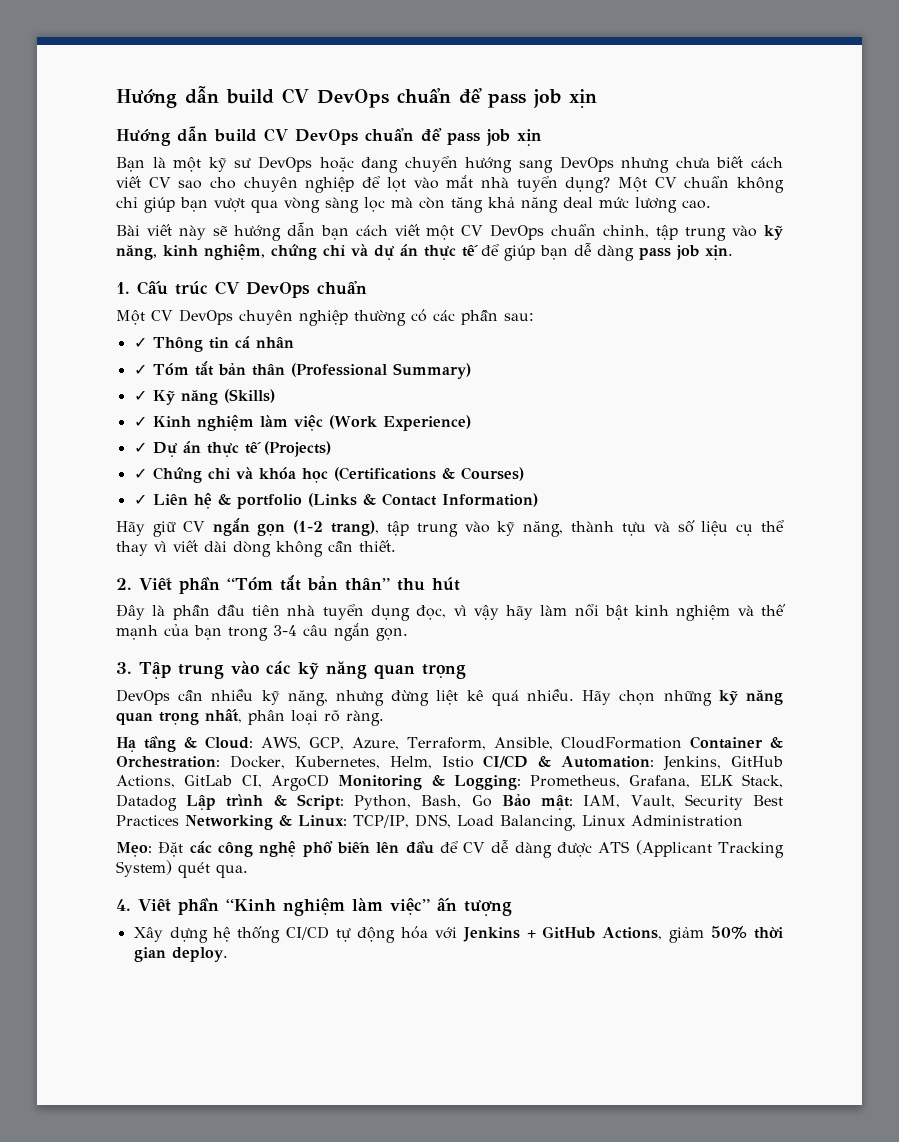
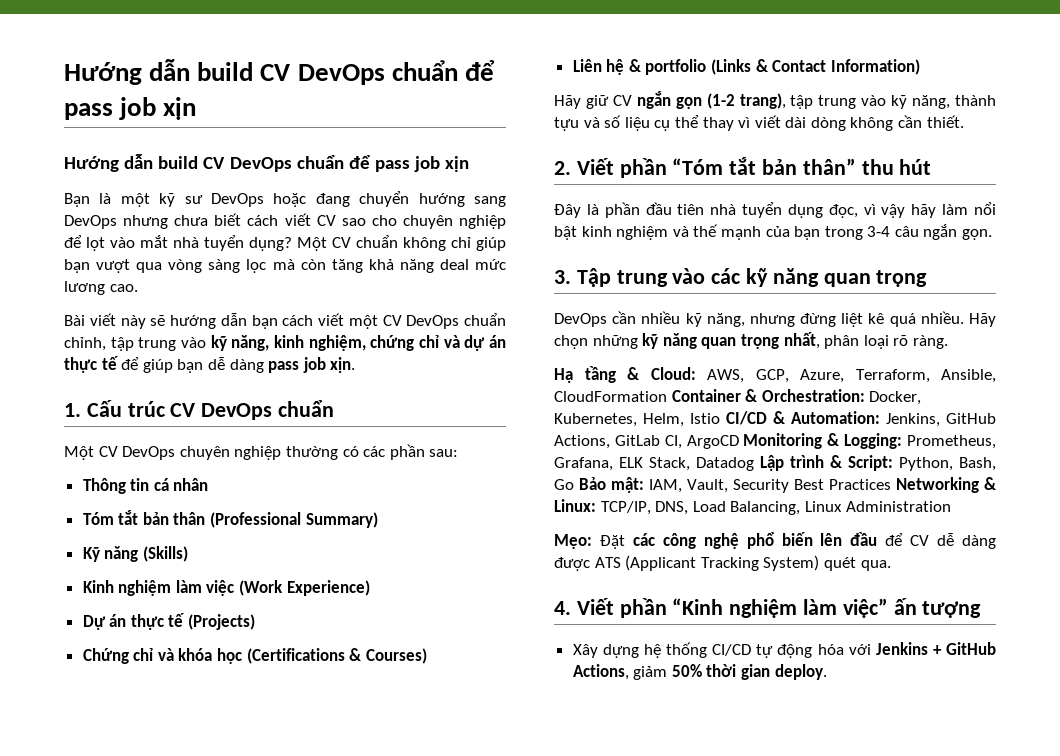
[133,337,147,348] ✓ -> (459, 453) none
[133,364,147,375] ✓ -> (209, 484) none
[133,390,147,401] ✓ -> (378, 520) none
[133,416,147,427] ✓ -> (188, 554) none
[133,442,147,453] ✓ -> (370, 588) none
[133,468,147,479] ✓ -> (256, 622) none
[133,494,147,505] ✓ -> (427, 656) none

